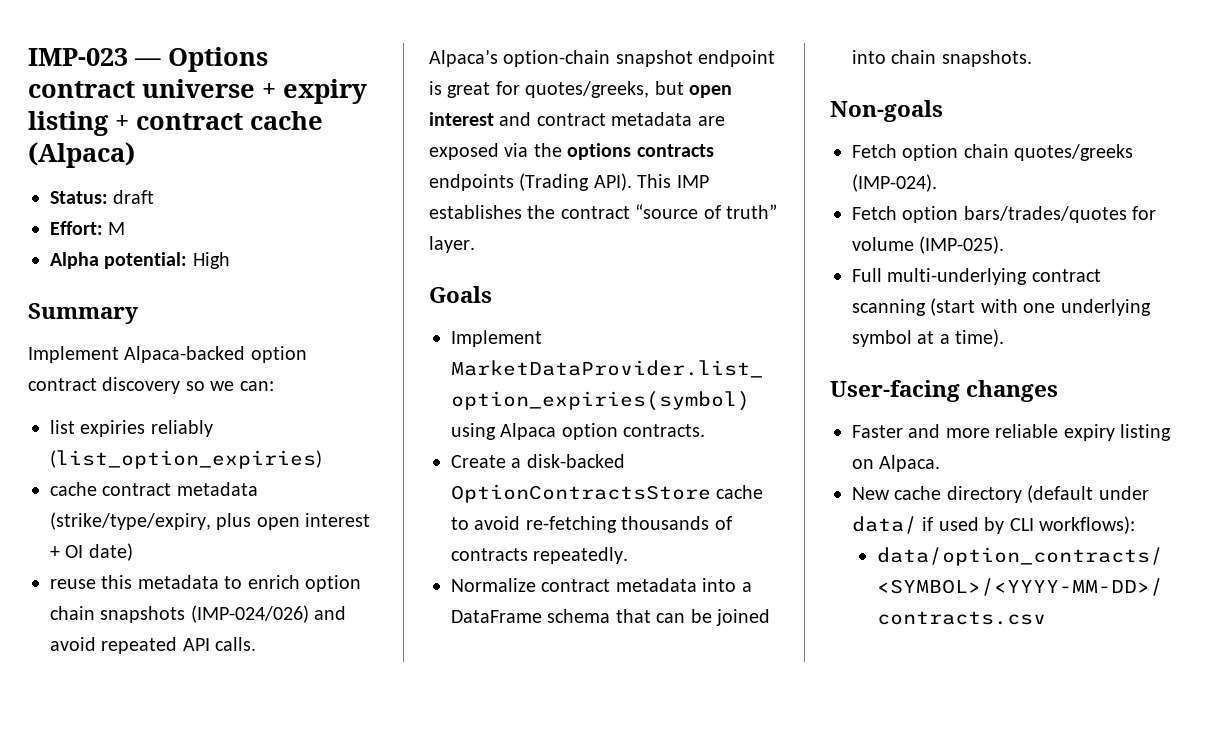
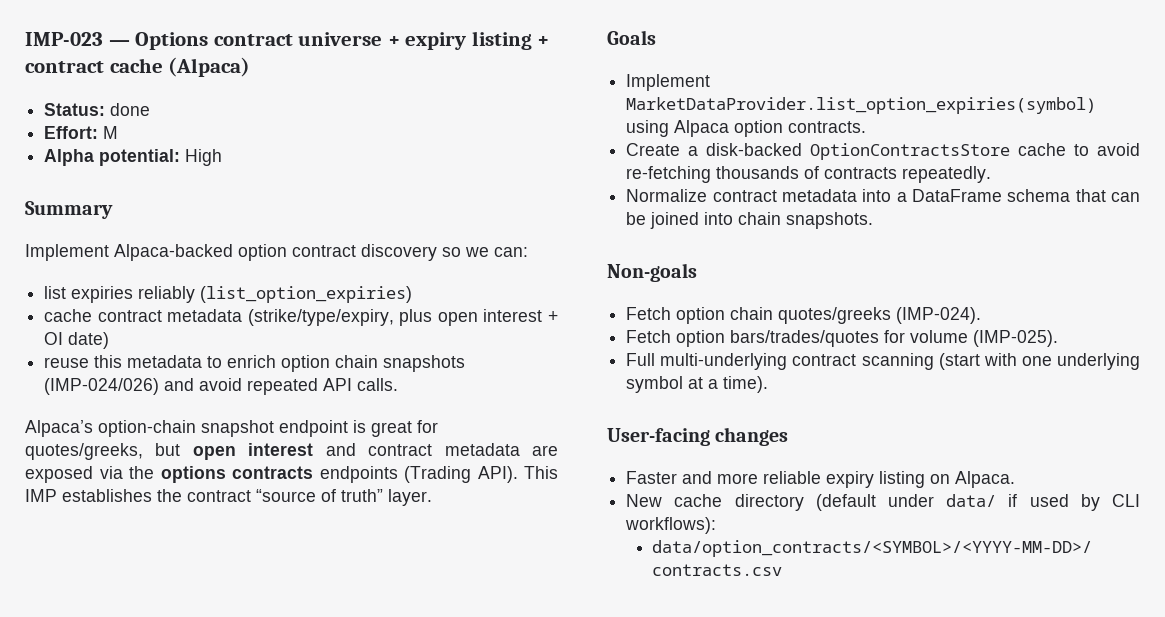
[113,190,155,204] draft -> [110,103,151,116] done

